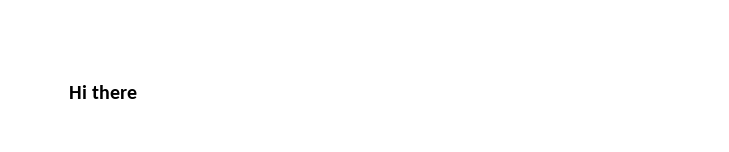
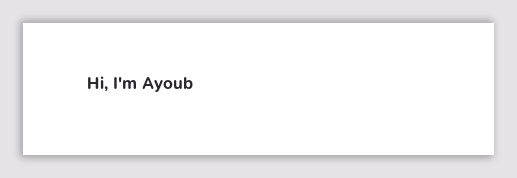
[69,85,138,99] Hi there -> [87,76,193,92] Hi, I'm Ayoub

